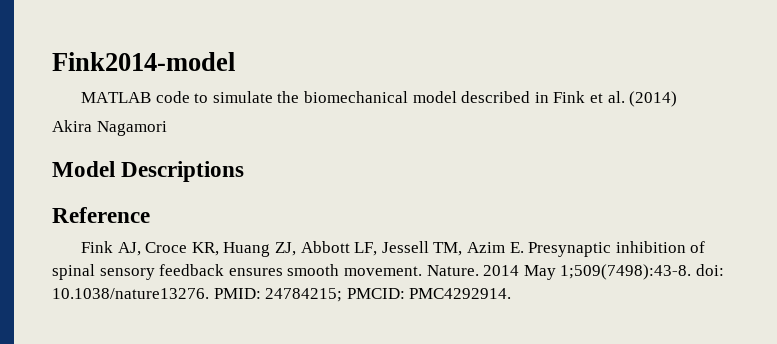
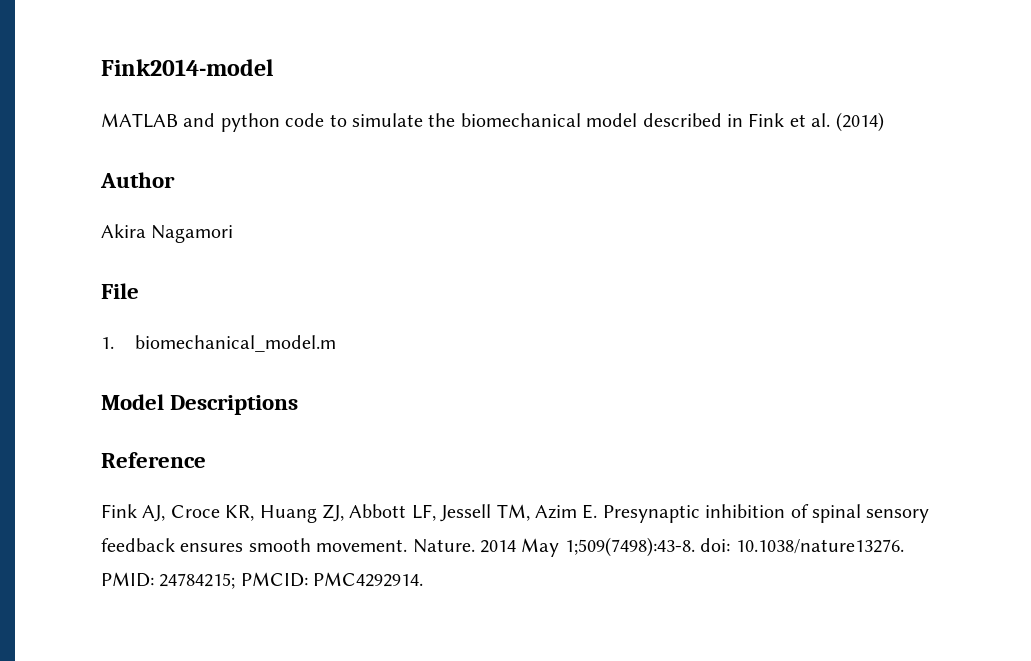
(152, 97) none -> [183,113,280,132] and python
(678, 99) none -> [100,172,175,188] // Author
(167, 128) none -> [101,283,139,299] [101,335,337,352] // File // 1. biomechanical_model.m

